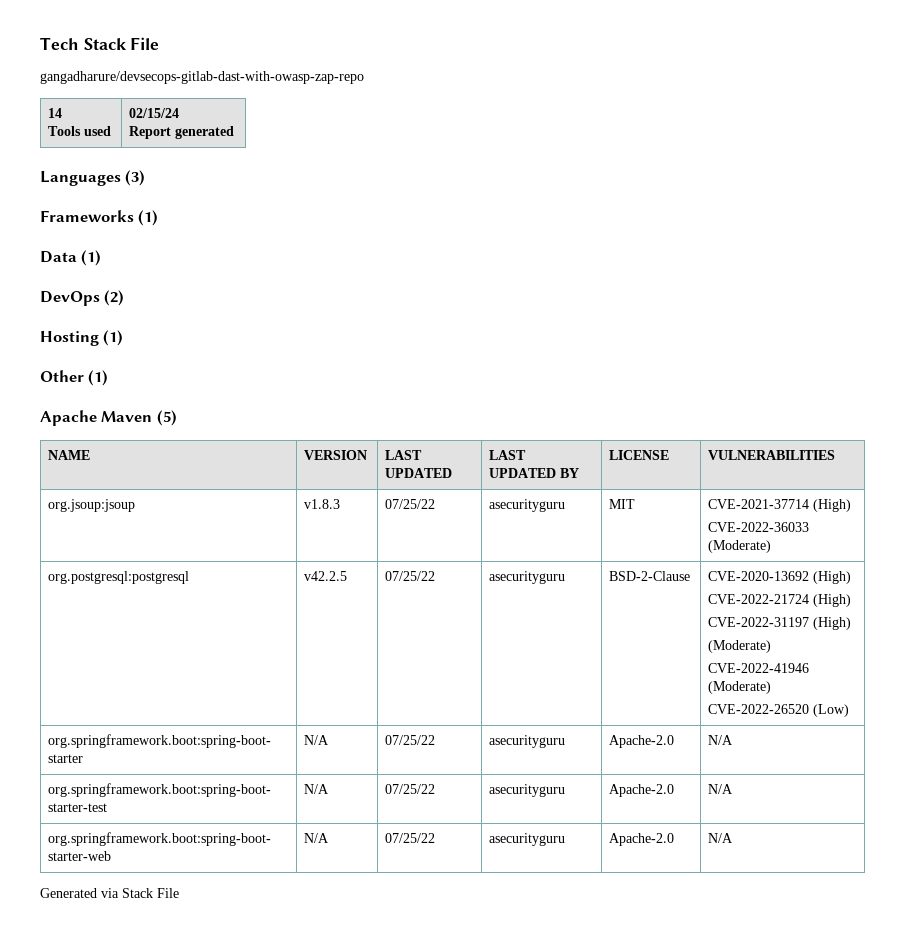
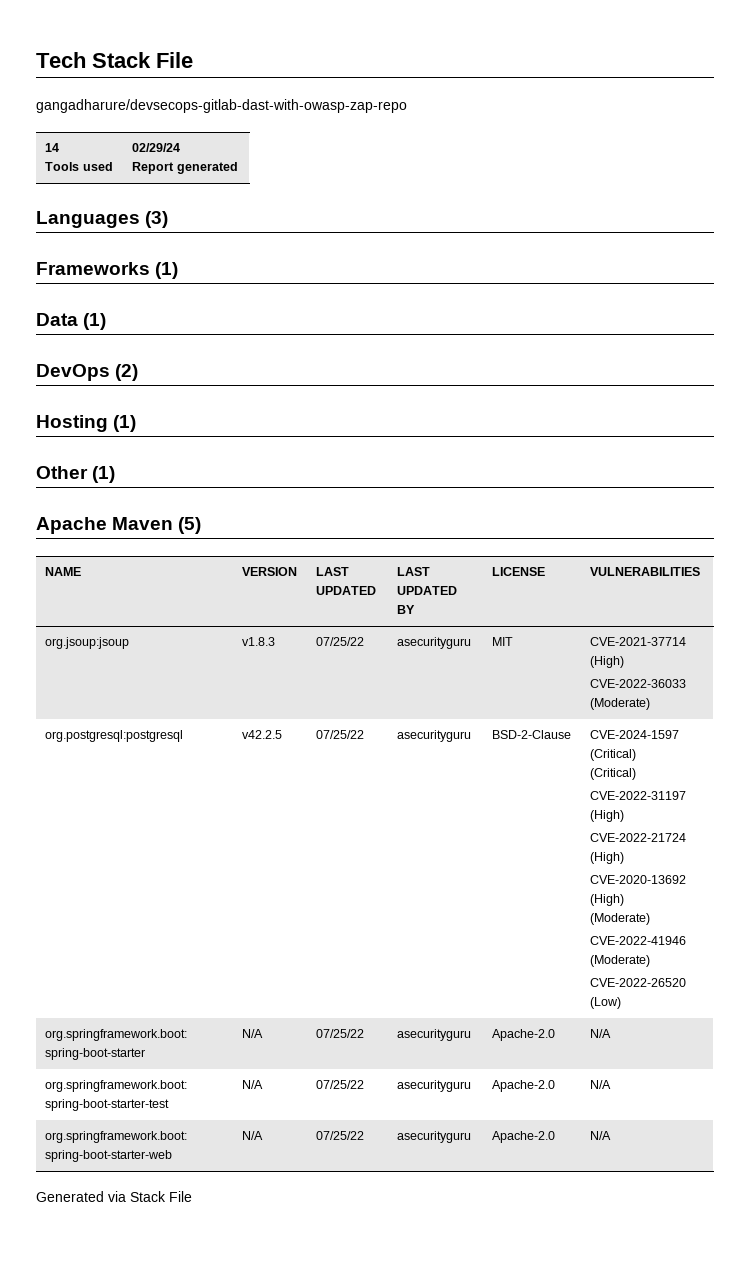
[129,108,180,118] 02/15/24 -> [132,143,181,152] 02/29/24
[708,571,810,581] CVE-2020-13692 -> [590,730,680,739] [590,749,637,761] [590,768,637,780] [590,791,687,800] CVE-2024-1597 (Critical) // (Critical) // CVE-2022-31197
[708,617,810,627] CVE-2022-31197 -> [590,875,687,884] CVE-2020-13692

